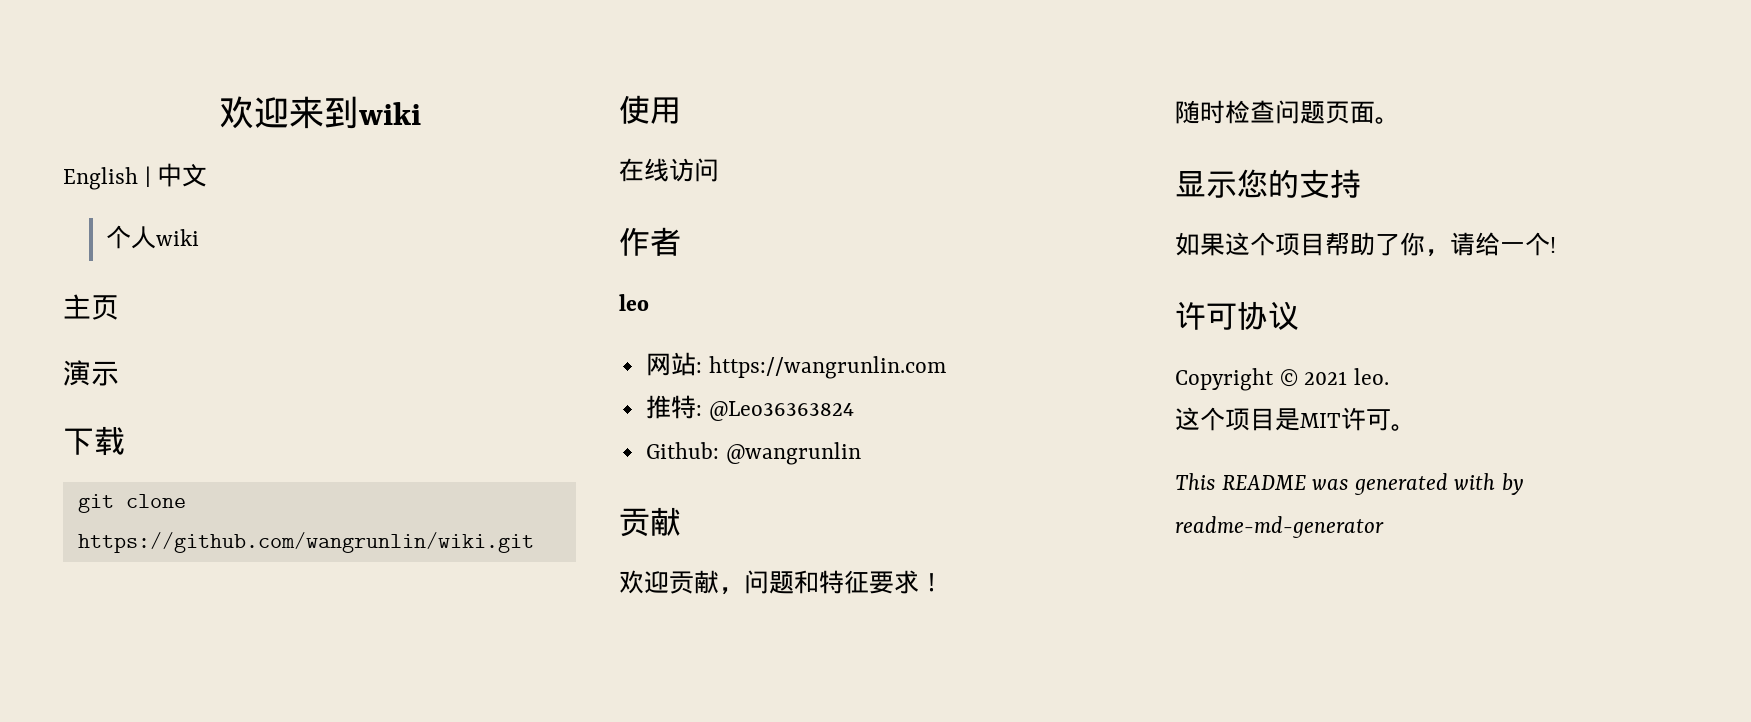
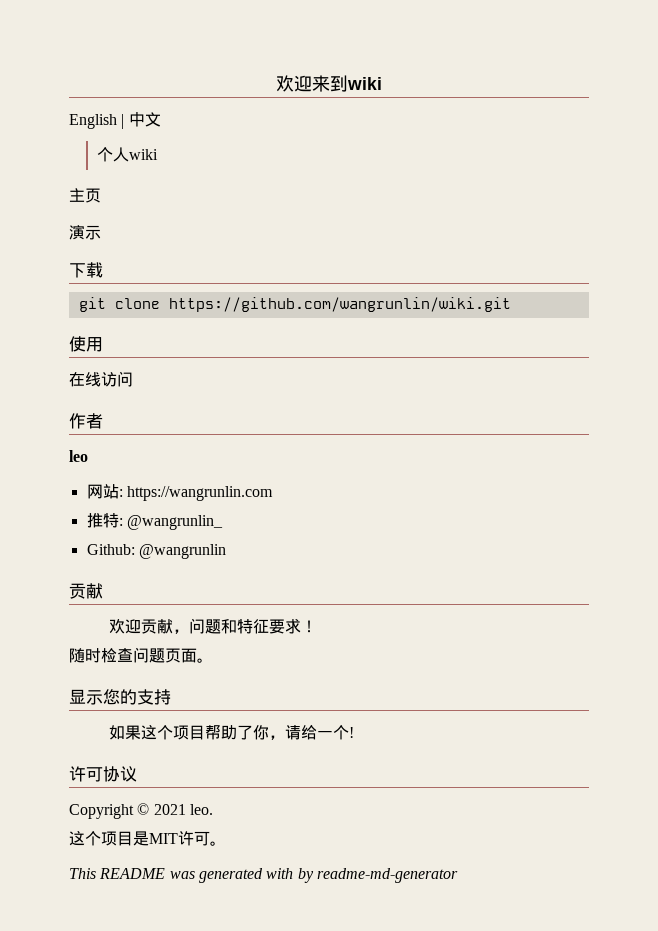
[708,401,854,421] @Leo36363824 -> [126,515,223,530] @wangrunlin_

